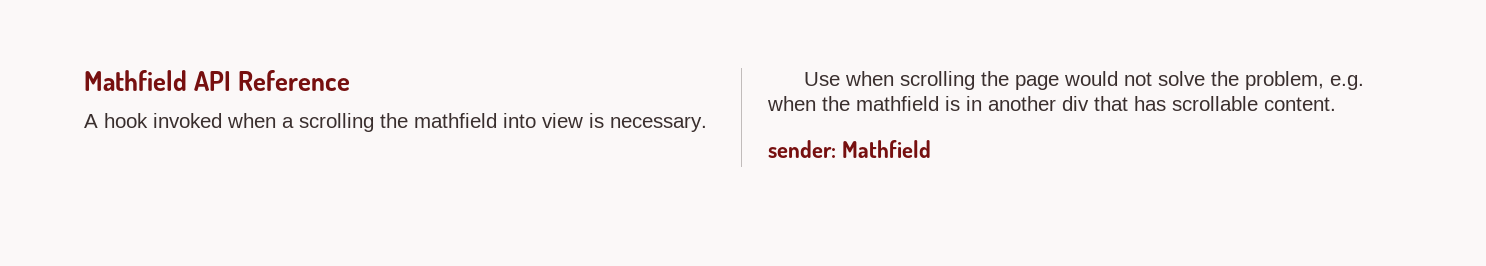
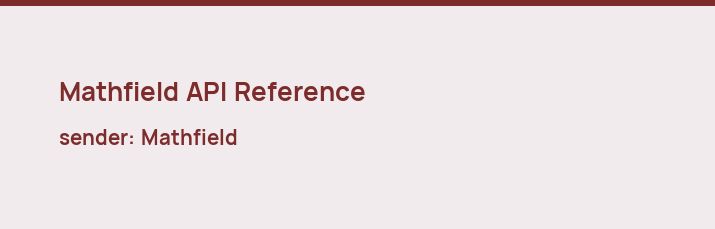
[84,113,707,132] [804,71,1365,90] [767,96,1336,111] // A hook invoked when a scrolling the mathfield into view is necessary. // Use when scrolling the page would not solve the problem, e.g. when the mathfield is in another div that has scrollable content. -> (367, 91) none

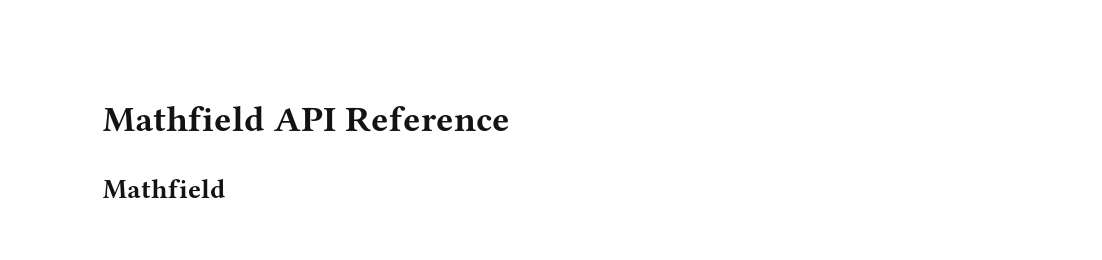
[59,129,135,145] sender: -> (511, 119) none

